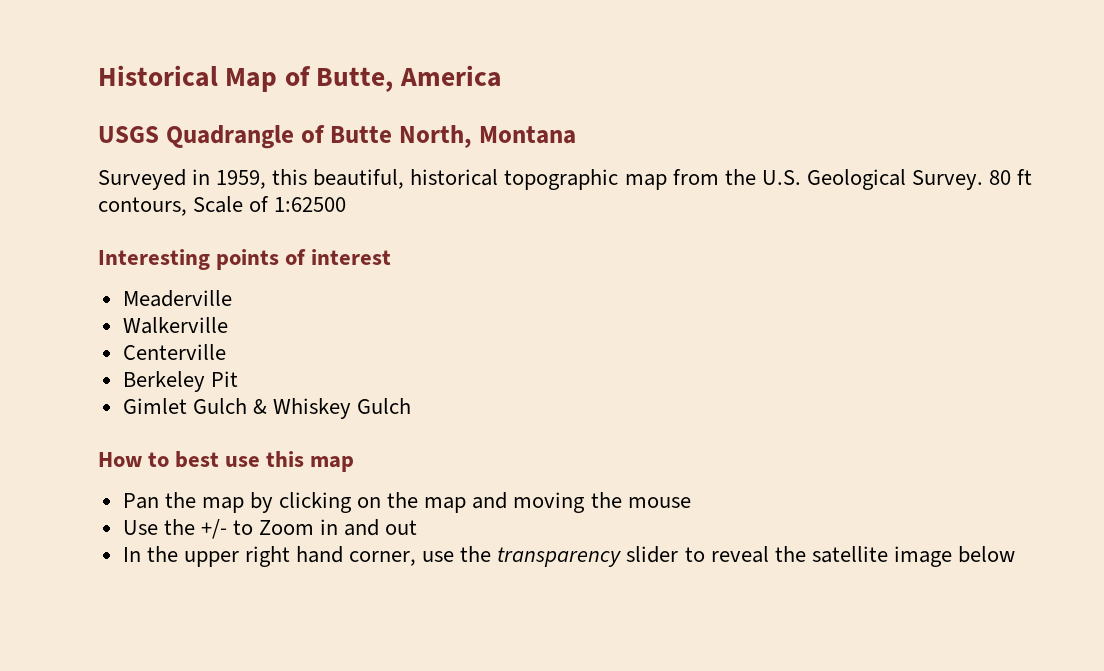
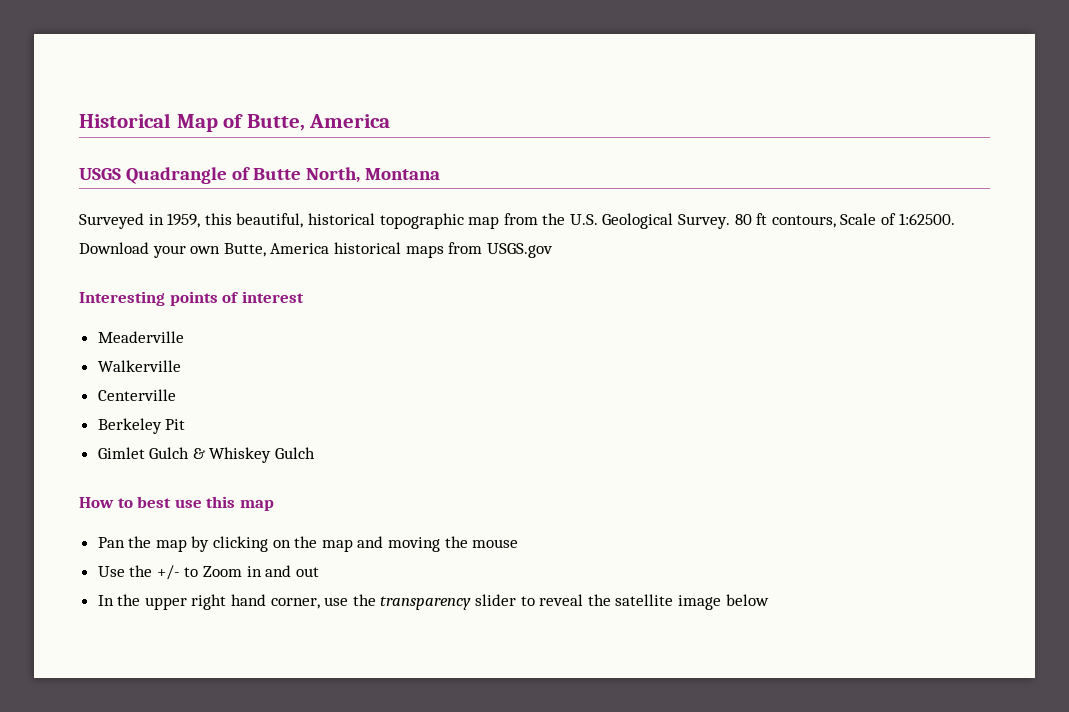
[274,197,347,212] 1:62500 -> [898,213,955,225] [79,242,553,258] 1:62500. Download your own Butte, America historical maps from USGS.gov

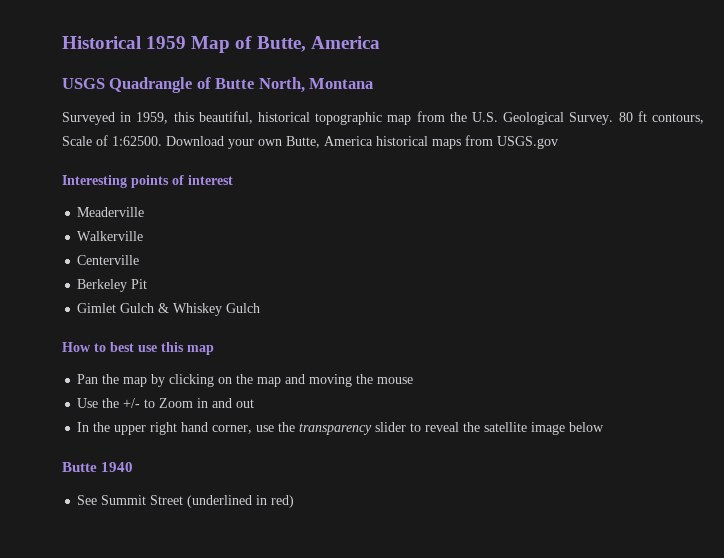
(171, 120) none -> [146,36,187,49] 1959
(769, 600) none -> [62,462,134,472] [77,495,295,508] // Butte 1940 // See Summit Street (underlined in red)

